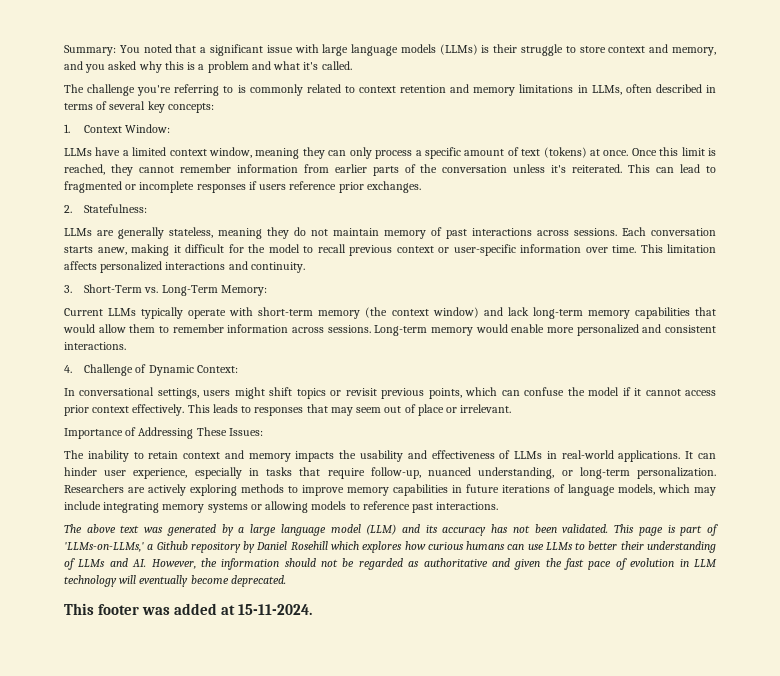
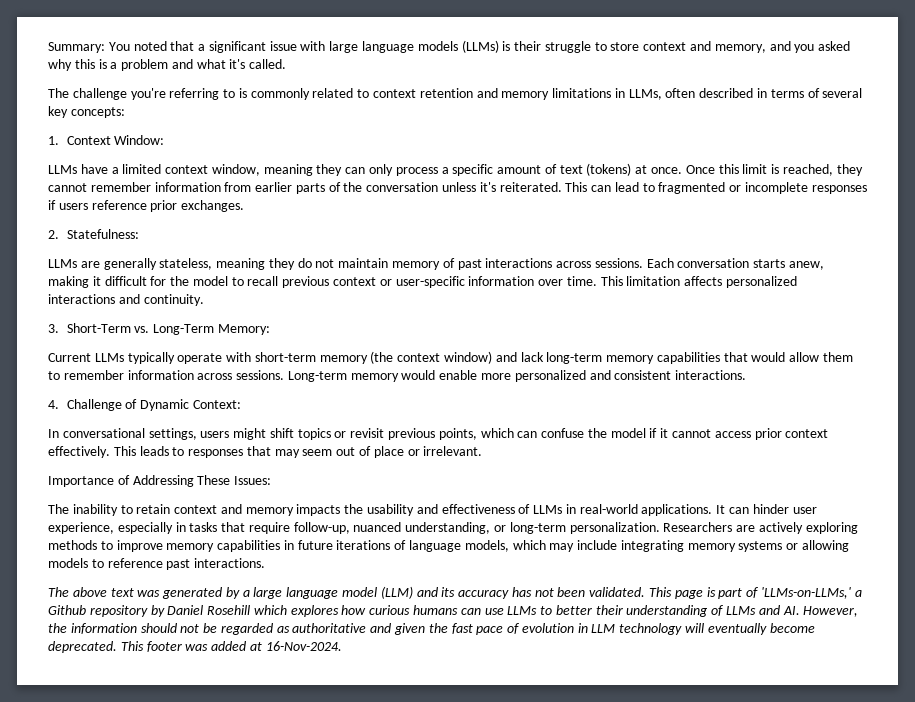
(286, 581) // -> (117, 647) none
[238,604,313,615] 15-11-2024. -> [265,641,342,651] 16-Nov-2024.

